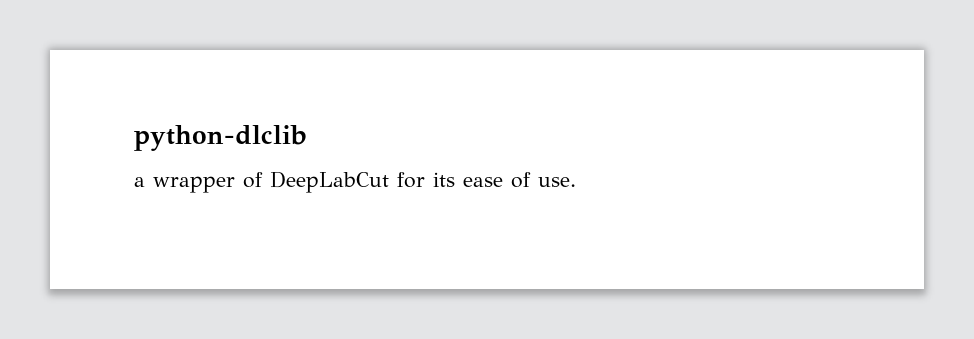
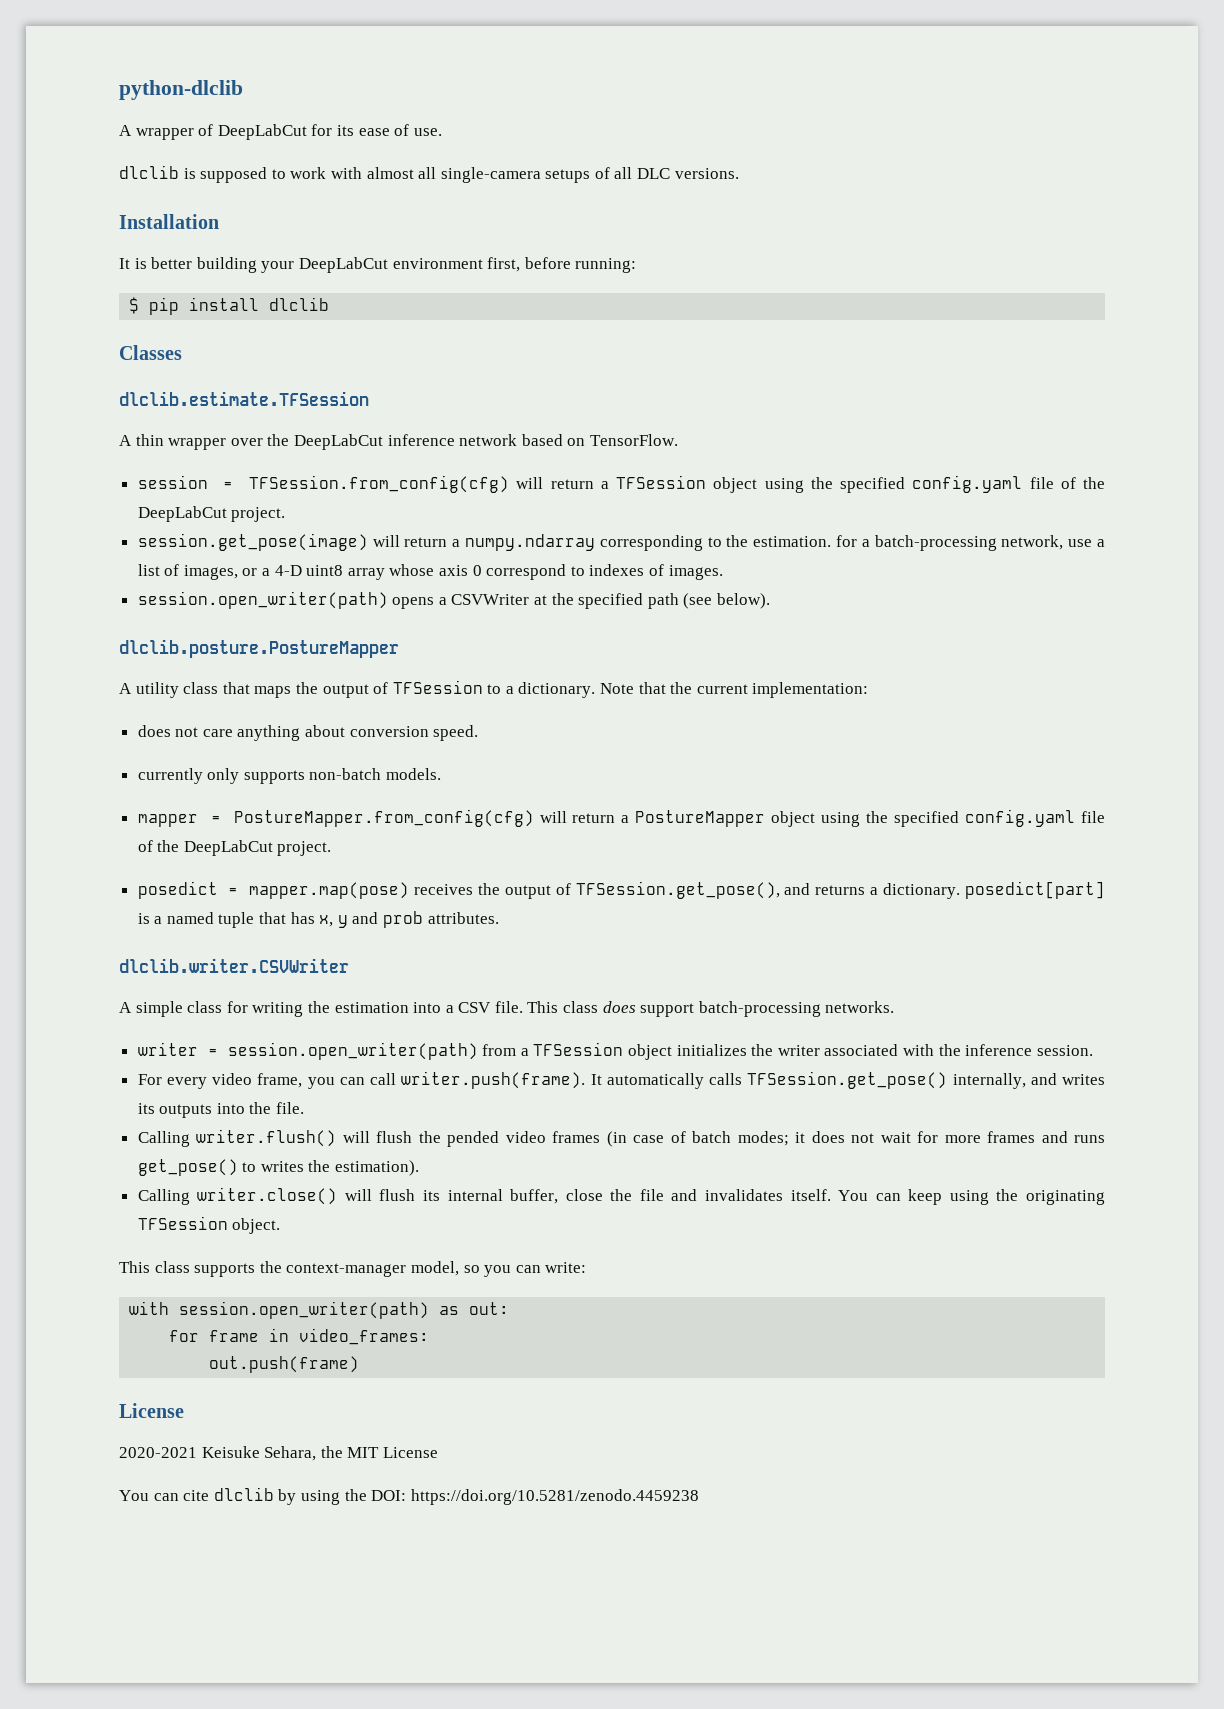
[134,177,145,187] a -> [119,125,132,136] A
(576, 182) none -> [119,165,739,183] [119,214,219,229] [119,257,637,273] [129,297,330,315] [119,345,182,360] [119,391,369,406] [119,434,678,450] [137,475,1105,493] [137,506,286,522] [137,533,1105,551] [137,564,723,580] [137,591,771,609] [119,639,399,658] [119,680,869,698] [137,725,479,741] [137,768,442,784] [137,809,1106,827] [137,840,332,856] [137,881,1105,899] [137,911,499,928] [119,958,349,973] [119,1001,895,1017] [137,1042,1093,1060] [137,1071,1105,1089] [137,1102,305,1118] [137,1129,1105,1147] [137,1159,420,1176] [137,1187,1105,1205] [137,1216,281,1234] [119,1261,587,1277] [129,1301,510,1319] [169,1328,430,1345] [209,1356,360,1373] [119,1403,184,1418] [119,1446,438,1461] [119,1487,699,1505] // dlclib is supposed to work with almost all single-camera setups of all DLC versions. // Installation // It is better building your DeepLabCut environment first, before running: // $ pip install dlclib // Classes // dlclib.estimate.TFSession // A thin wrapper over the DeepLabCut inference network based on TensorFlow. // session = TFSession.from_config(cfg) will return a TFSession object using the specified config.yaml file of the DeepLabCut project. // session.get_pose(image) will return a numpy.ndarray corresponding to the estimation. for a batch-processing network, use a list of images, or a 4-D uint8 array whose axis 0 correspond to indexes of images. // session.open_writer(path) opens a CSVWriter at the specified path (see below). // dlclib.posture.PostureMapper // A utility class that maps the output of TFSession to a dictionary. Note that the current implementation: // does not care anything about conversion speed. // currently only supports non-batch models. // mapper = PostureMapper.from_config(cfg) will return a PostureMapper object using the specified config.yaml file of the DeepLabCut project. // posedict = mapper.map(pose) receives the output of TFSession.get_pose(), and returns a dictionary. posedict[part] is a named tuple that has x, y and prob attributes. // dlclib.writer.CSVWriter // A simple class for writing the estimation into a CSV file. This class does support batch-processing networks. // writer = session.open_writer(path) from a TFSession object initializes the writer associated with the inference session. // For every video frame, you can call writer.push(frame). It automatically calls TFSession.get_pose() internally, and writes its outputs into the file. // Calling writer.flush() will flush the pended video frames (in case of batch modes; it does not wait for more frames and runs get_pose() to writes the estimation). // Calling writer.close() will flush its internal buffer, close the file and invalidates itself. You can keep using the originating TFSession object. // This class supports the context-manager model, so you can write: // with session.open_writer(path) as out: // for frame in video_frames: // out.push(frame) // License // 2020-2021 Keisuke Sehara, the MIT License // You can cite dlclib by using the DOI: https://doi.org/10.5281/zenodo.4459238

